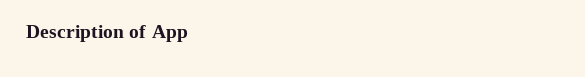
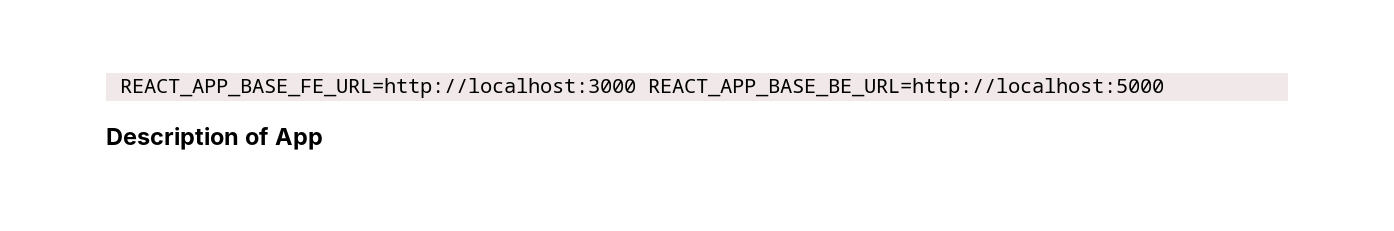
(26, 33) none -> [119,78,1164,98] REACT_APP_BASE_FE_URL=http://localhost:3000 REACT_APP_BASE_BE_URL=http://localhost:5000 //

